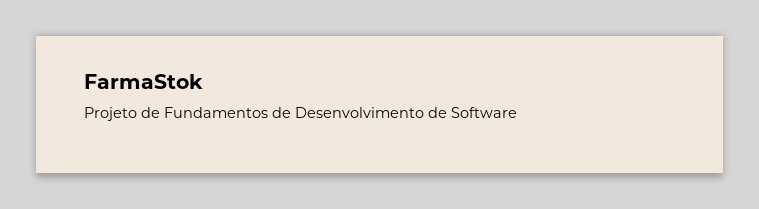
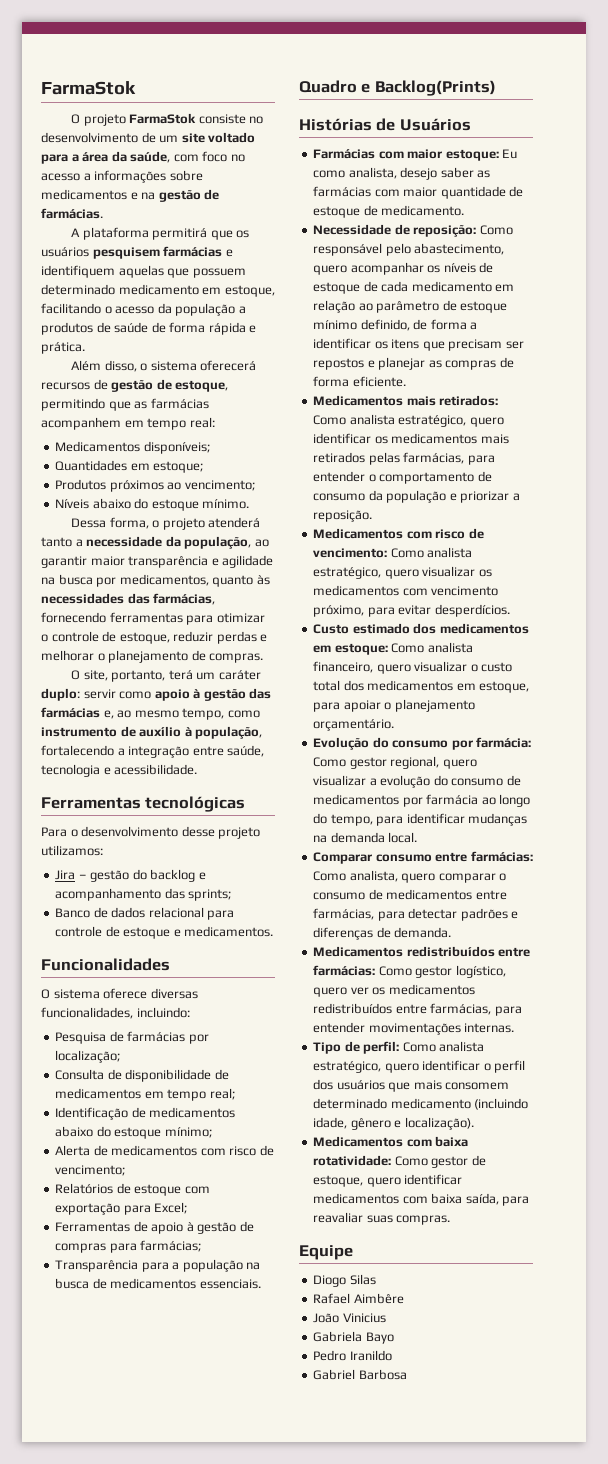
[84,107,517,121] Projeto de Fundamentos de Desenvolvimento de Software -> [71,113,264,126] [41,132,256,143] [41,151,245,164] [41,170,203,183] [41,189,220,202] [41,208,103,219] [71,227,250,240] [41,246,233,259] [41,265,246,278] [41,284,275,297] [41,303,246,316] [41,322,257,335] [41,342,85,354] [71,360,257,372] [41,379,229,392] [41,398,209,411] [41,417,215,430] [55,441,210,454] [55,460,204,473] [55,479,255,492] [55,498,250,511] [71,517,261,530] [41,536,269,549] [41,555,274,568] [41,574,270,587] [41,593,216,605] [41,612,265,625] [41,631,268,644] [41,650,264,663] [71,670,261,682] [41,688,272,701] [41,707,260,720] [41,726,263,739] [41,745,265,758] [41,764,198,777] [41,796,246,812] [41,826,261,839] [41,845,103,856] [55,869,206,882] [55,888,232,901] [55,907,235,920] [55,926,274,939] [41,958,170,971] [41,988,198,999] [41,1007,190,1019] [55,1031,209,1044] [55,1050,121,1063] [55,1069,229,1082] [55,1088,235,1101] [55,1107,236,1120] [55,1126,212,1139] [55,1145,274,1156] [55,1165,126,1176] [55,1183,210,1196] [55,1202,188,1215] [55,1221,254,1234] [55,1240,202,1253] [55,1259,261,1272] [55,1278,261,1289] [299,80,496,96] [299,118,471,131] [313,149,518,161] [313,167,491,180] [313,186,524,199] [313,205,465,218] [313,224,513,237] [313,243,505,256] [313,262,494,275] [313,281,515,294] [313,300,508,313] [313,319,478,331] [313,338,524,351] [313,357,514,370] [313,376,406,387] [313,395,499,406] [313,414,504,427] [313,433,509,444] [313,452,495,465] [313,471,492,484] [313,490,520,503] [313,510,373,522] [313,528,484,539] [313,547,473,558] [313,566,492,579] [313,585,499,596] [313,604,510,617] [313,623,529,634] [313,642,473,655] [313,661,513,674] [313,680,530,693] [313,699,475,712] [313,719,395,731] [313,737,532,750] [313,756,477,769] [313,775,521,788] [313,794,531,807] [313,813,528,826] [313,832,418,843] [313,851,533,864] [313,870,507,883] [313,889,507,900] [313,908,519,921] [313,927,452,940] [313,946,531,957] [313,965,506,978] [313,984,475,997] [313,1003,522,1016] [313,1022,515,1035] [313,1041,485,1054] [313,1060,526,1073] [313,1079,510,1092] [313,1098,529,1110] [313,1117,474,1130] [313,1136,469,1147] [313,1155,486,1168] [313,1174,463,1187] [313,1193,530,1206] [313,1212,451,1225] [299,1245,353,1260] [313,1274,376,1287] [313,1293,404,1304] [313,1313,386,1323] [313,1331,394,1344] [313,1350,392,1361] [313,1369,407,1380] O projeto FarmaStok consiste no desenvolvimento de um site voltado para a área da saúde, com foco no acesso a informações sobre medicamentos e na gestão de farmácias. // A plataforma permitirá que os usuários pesquisem farmácias e identifiquem aquelas que possuem determinado medicamento em estoque, facilitando o acesso da população a produtos de saúde de forma rápida e prática. // Além disso, o sistema oferecerá recursos de gestão de estoque, permitindo que as farmácias acompanhem em tempo real: // Medicamentos disponíveis; // Quantidades em estoque; // Produtos próximos ao vencimento; // Níveis abaixo do estoque mínimo. // Dessa forma, o projeto atenderá tanto a necessidade da população, ao garantir maior transparência e agilidade na busca por medicamentos, quanto às necessidades das farmácias, fornecendo ferramentas para otimizar o controle de estoque, reduzir perdas e melhorar o planejamento de compras. // O site, portanto, terá um caráter duplo: servir como apoio à gestão das farmácias e, ao mesmo tempo, como instrumento de auxílio à população, fortalecendo a integração entre saúde, tecnologia e acessibilidade. // Ferramentas tecnológicas // Para o desenvolvimento desse projeto utilizamos: // Jira – gestão do backlog e acompanhamento das sprints; // Banco de dados relacional para controle de estoque e medicamentos. // Funcionalidades // O sistema oferece diversas funcionalidades, incluindo: // Pesquisa de farmácias por localização; // Consulta de disponibilidade de medicamentos em tempo real; // Identificação de medicamentos abaixo do estoque mínimo; // Alerta de medicamentos com risco de vencimento; // Relatórios de estoque com exportação para Excel; // Ferramentas de apoio à gestão de compras para farmácias; // Transparência para a população na busca de medicamentos essenciais. // Quadro e Backlog(Prints) // Histórias de Usuários // Farmácias com maior estoque: Eu como analista, desejo saber as farmácias com maior quantidade de estoque de medicamento. // Necessidade de reposição: Como responsável pelo abastecimento, quero acompanhar os níveis de estoque de cada medicamento em relação ao parâmetro de estoque mínimo definido, de forma a identificar os itens que precisam ser repostos e planejar as compras de forma eficiente. // Medicamentos mais retirados: Como analista estratégico, quero identificar os medicamentos mais retirados pelas farmácias, para entender o comportamento de consumo da população e priorizar a reposição. // Medicamentos com risco de vencimento: Como analista estratégico, quero visualizar os medicamentos com vencimento próximo, para evitar desperdícios. // Custo estimado dos medicamentos em estoque: Como analista financeiro, quero visualizar o custo total dos medicamentos em estoque, para apoiar o planejamento orçamentário. // Evolução do consumo por farmácia: Como gestor regional, quero visualizar a evolução do consumo de medicamentos por farmácia ao longo do tempo, para identificar mudanças na demanda local. // Comparar consumo entre farmácias: Como analista, quero comparar o consumo de medicamentos entre farmácias, para detectar padrões e diferenças de demanda. // Medicamentos redistribuídos entre farmácias: Como gestor logístico, quero ver os medicamentos redistribuídos entre farmácias, para entender movimentações internas. // Tipo de perfil: Como analista estratégico, quero identificar o perfil dos usuários que mais consomem determinado medicamento (incluindo idade, gênero e localização). // Medicamentos com baixa rotatividade: Como gestor de estoque, quero identificar medicamentos com baixa saída, para reavaliar suas compras. // Equipe // Diogo Silas // Rafael Aimbêre // João Vinicius // Gabriela Bayo // Pedro Iranildo // Gabriel Barbosa

